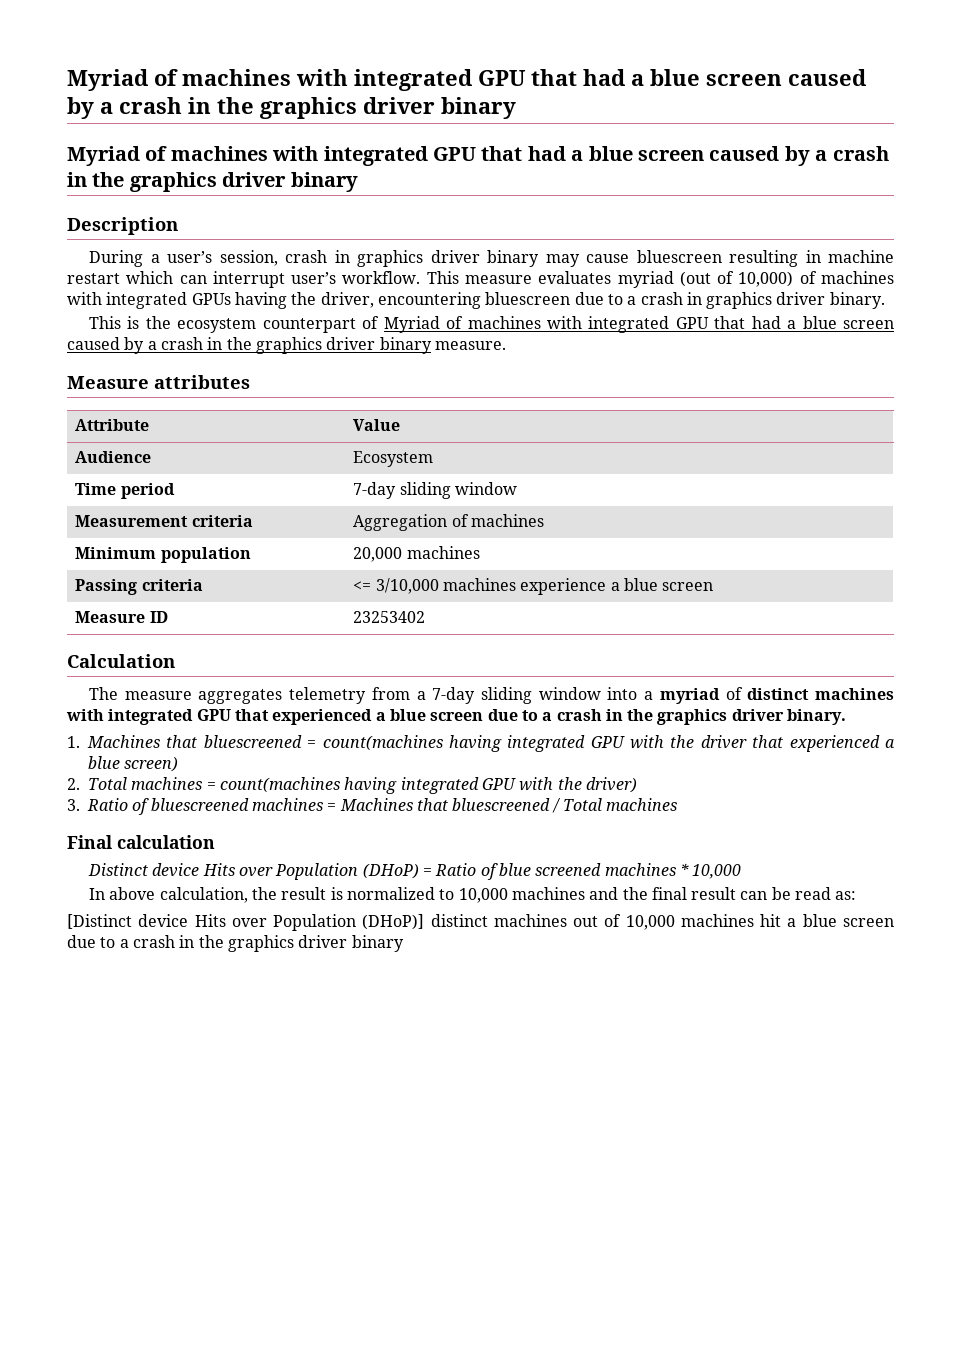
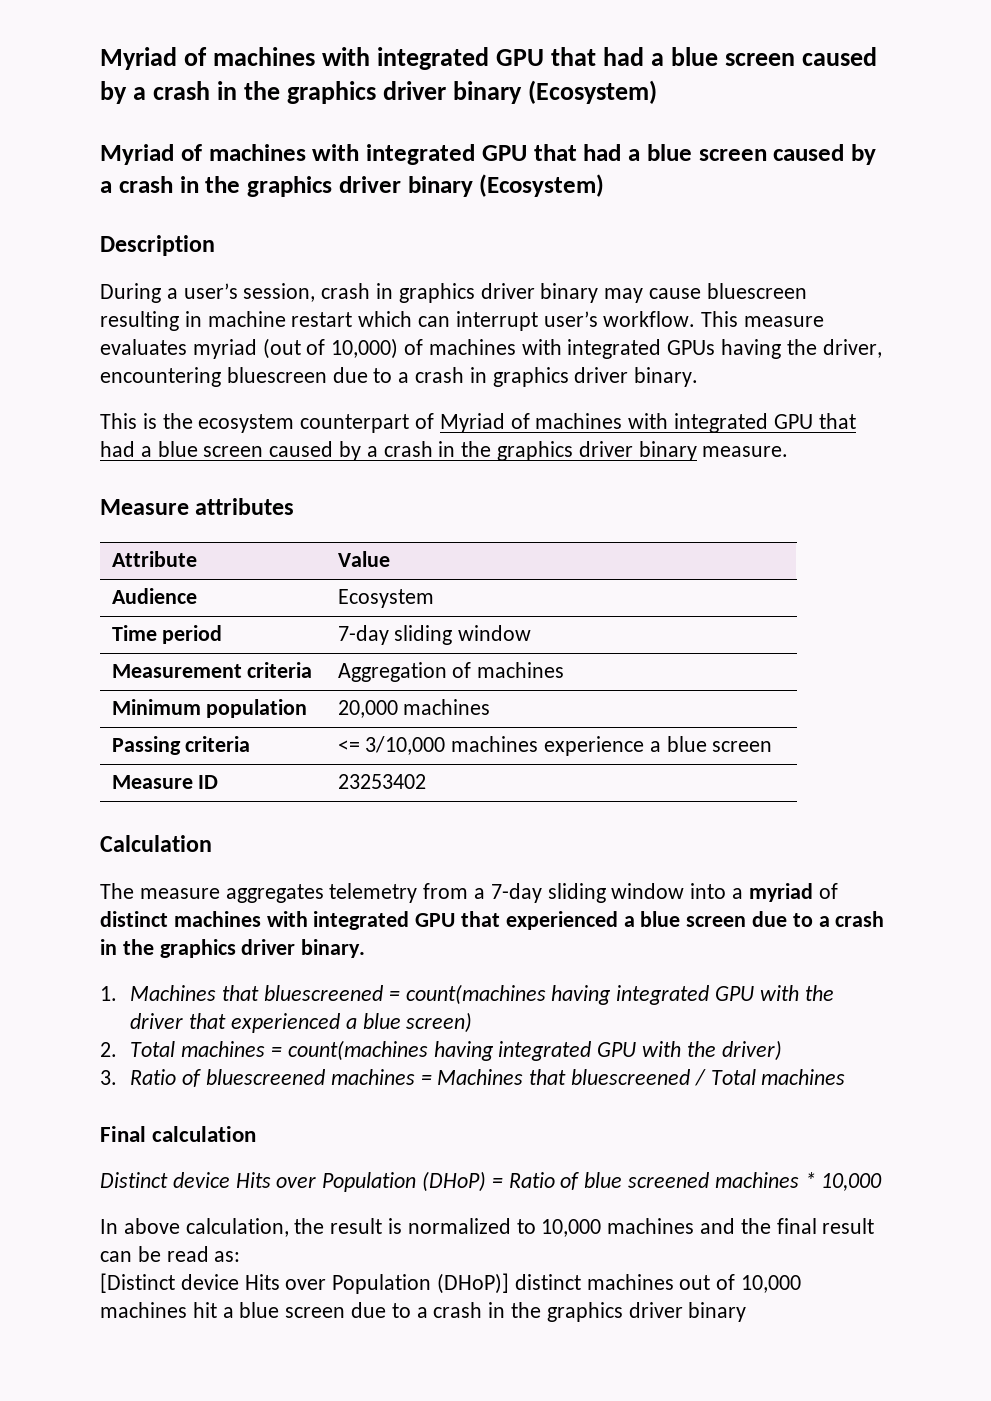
(516, 108) none -> [528,80,658,104] (Ecosystem)
(358, 182) none -> [479,174,605,197] (Ecosystem)

